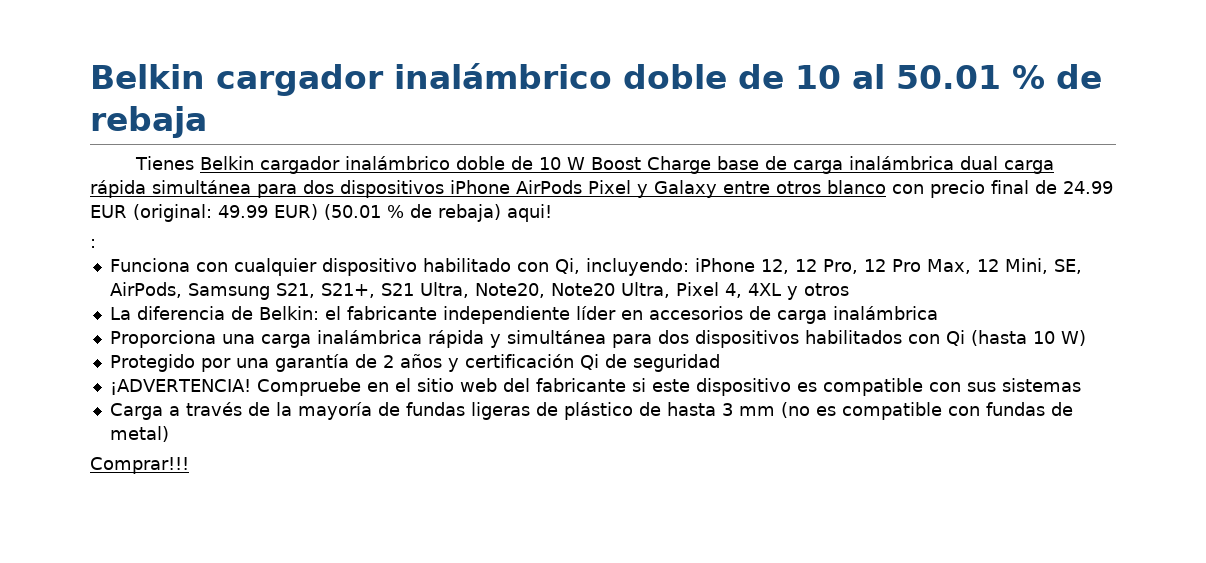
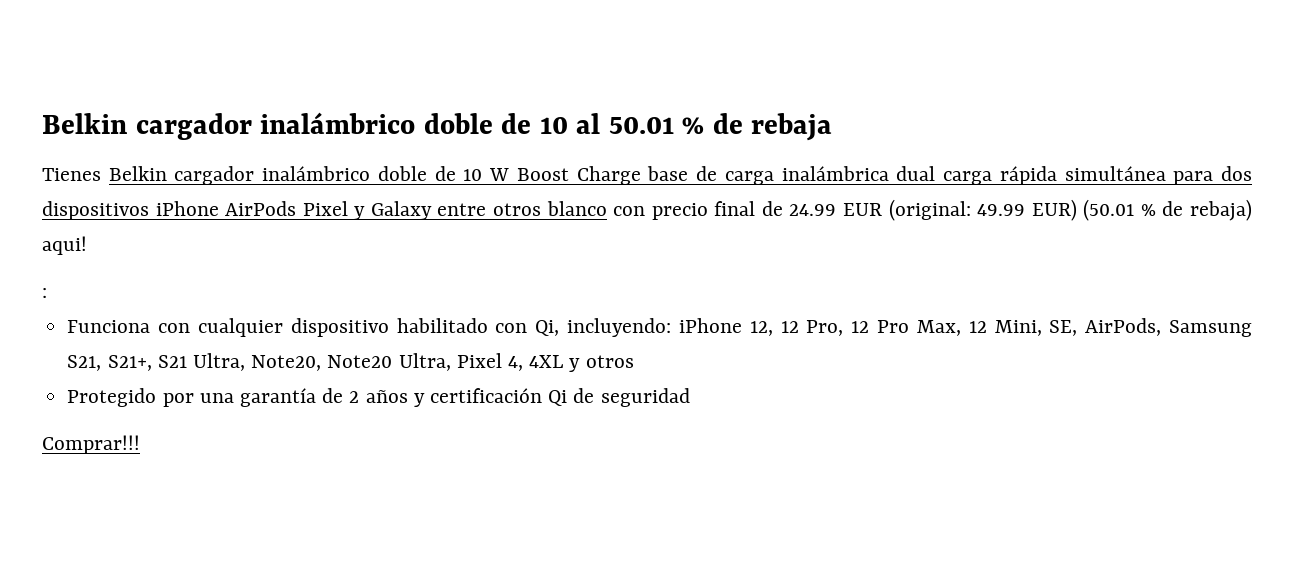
[109,306,938,324] [109,330,1086,348] // La diferencia de Belkin: el fabricante independiente líder en accesorios de carga inalámbrica // Proporciona una carga inalámbrica rápida y simultánea para dos dispositivos habilitados con Qi (hasta 10 W) -> (634, 361) none
[109,378,1081,396] [109,402,1073,420] [109,426,169,442] // ¡ADVERTENCIA! Compruebe en el sitio web del fabricante si este dispositivo es compatible con sus sistemas // Carga a través de la mayoría de fundas ligeras de plástico de hasta 3 mm (no es compatible con fundas de metal) -> (690, 397) none

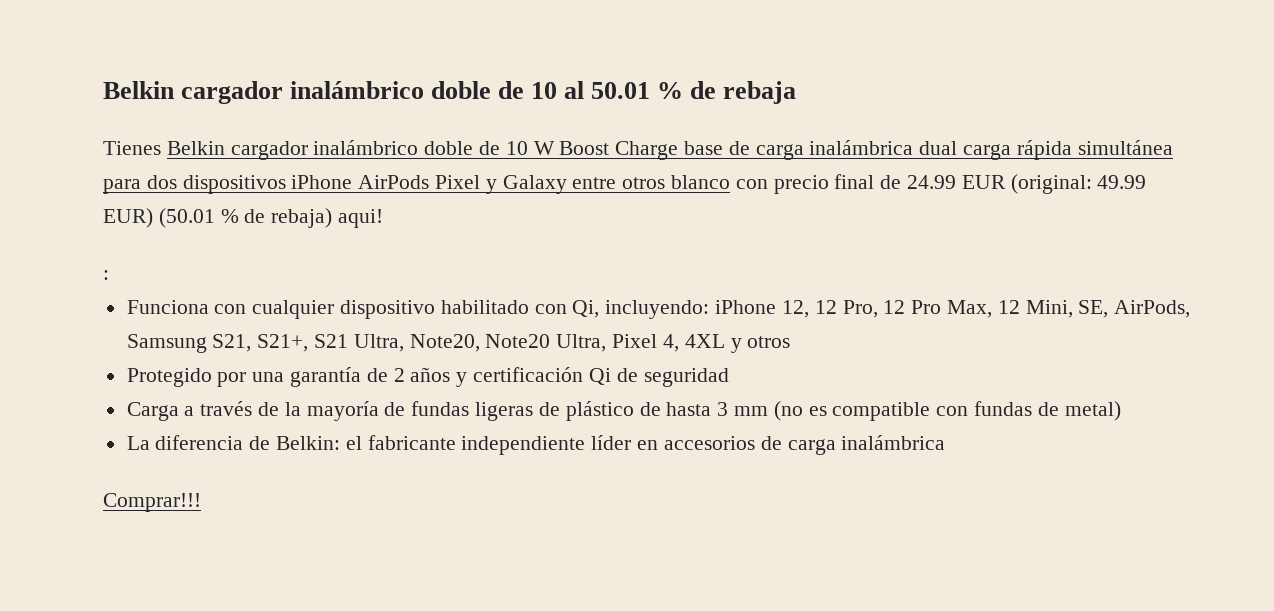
(690, 397) none -> [126,401,1121,421] [126,435,946,455] // Carga a través de la mayoría de fundas ligeras de plástico de hasta 3 mm (no es compatible con fundas de metal) // La diferencia de Belkin: el fabricante independiente líder en accesorios de carga inalámbrica

